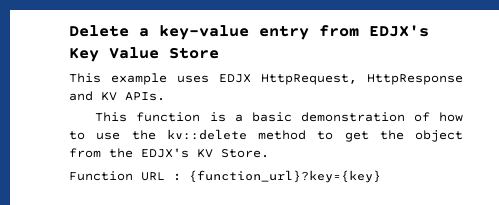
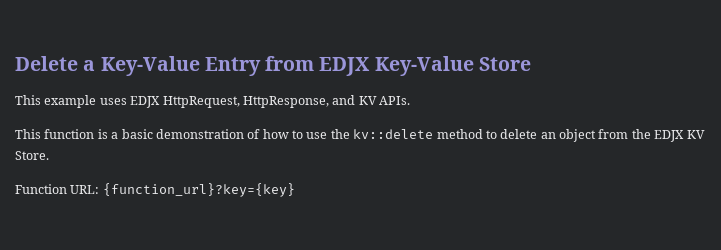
[159,25,429,40] [69,47,159,62] key-value entry from EDJX's Key Value -> [100,56,474,76] Key-Value Entry from EDJX Key-Value
[367,74,463,85] HttpResponse -> [242,96,329,108] HttpResponse,
[344,130,404,142] get the -> [500,129,556,139] delete an
[141,148,189,158] EDJX's -> [654,130,685,142] EDJX
[141,172,181,181] URL : -> [70,185,100,194] URL:

